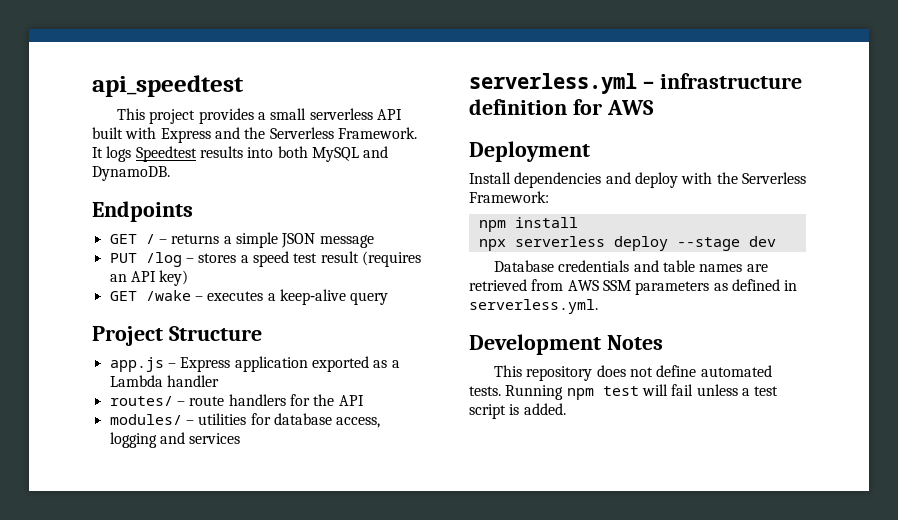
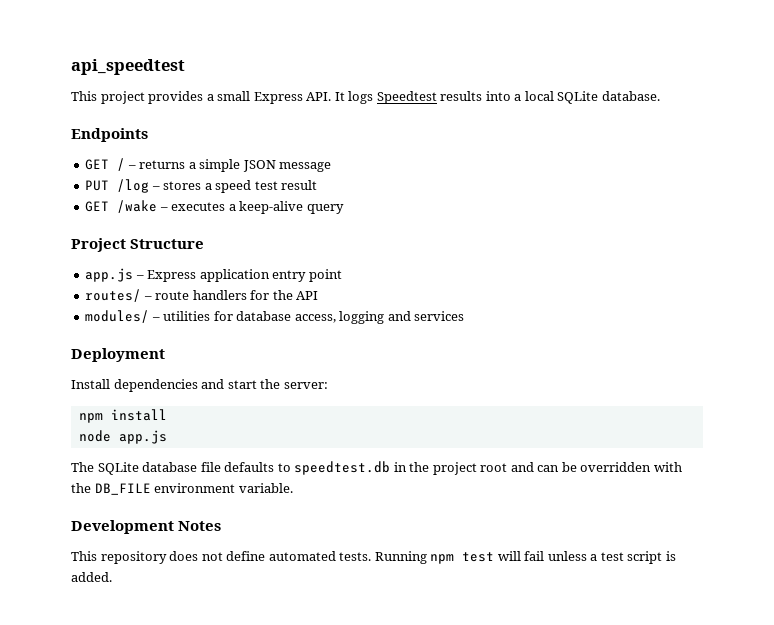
[309,108,402,120] [92,127,417,143] serverless API built with Express and the Serverless Framework. -> [253,92,332,104] Express API.
[277,146,389,162] [92,166,170,181] both MySQL and DynamoDB. -> [514,91,660,104] a local SQLite database.
[361,251,421,267] [109,270,189,286] (requires an API key) -> (318, 185) none
[311,356,400,372] [109,375,219,387] exported as a Lambda handler -> [272,269,342,282] entry point
[469,73,802,94] [469,99,654,115] [469,141,590,162] [469,172,806,188] [469,191,549,203] [478,217,578,232] [478,236,776,251] [493,260,768,272] [469,279,798,295] [469,299,598,314] serverless.yml – infrastructure definition for AWS // Deployment // Install dependencies and deploy with the Serverless Framework: // npm install // npx serverless deploy --stage dev // Database credentials and table names are retrieved from AWS SSM parameters as defined in serverless.yml. -> [71,348,165,362] [71,379,328,392] [78,409,167,423] [78,430,167,444] [71,461,682,475] [71,483,293,495] Deployment // Install dependencies and start the server: // npm install // node app.js // The SQLite database file defaults to speedtest.db in the project root and can be overridden with the DB_FILE environment variable.

